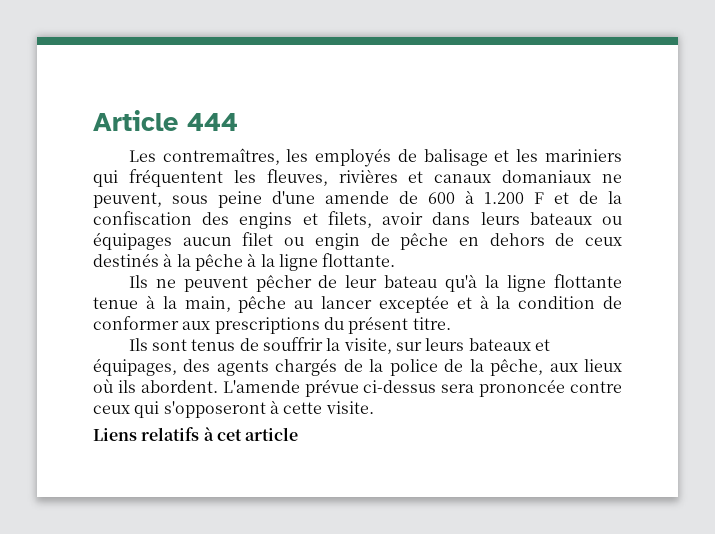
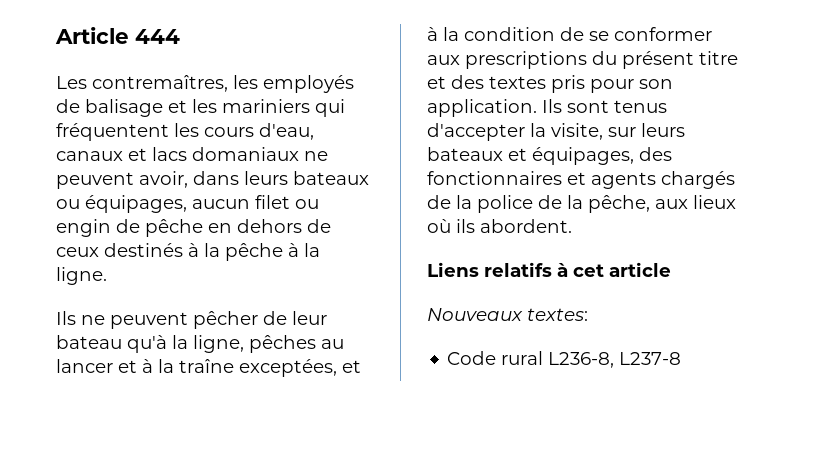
[266,169,622,186] [93,190,622,208] [93,211,424,229] fleuves, rivières et canaux domaniaux ne peuvent, sous peine d'une amende de 600 à 1.200 F et de la confiscation des engins et filets, avoir -> [204,123,314,140] [56,147,328,161] [56,171,188,189] cours d'eau, canaux et lacs domaniaux ne peuvent avoir,
[93,232,172,250] équipages -> [85,195,187,213] équipages,
[278,253,396,271] ligne flottante. -> [56,267,107,285] ligne.
[507,274,622,292] [93,295,449,313] ligne flottante tenue à la main, pêche au lancer exceptée -> [193,335,344,353] [56,359,337,377] ligne, pêches au lancer et à la traîne exceptées,
(622, 302) none -> [589,31,609,41] se
[412,317,451,330] titre. // -> [699,51,738,65] [427,75,673,93] [427,99,537,117] titre et des textes pris pour son application.
[239,337,324,351] de souffrir -> [427,123,525,141] d'accepter
(211, 365) none -> [427,171,586,185] fonctionnaires et
[222,379,622,397] [93,400,374,418] L'amende prévue ci-dessus sera prononcée contre ceux qui s'opposeront à cette visite. -> (572, 226) none
(299, 434) none -> [427,308,588,321] [447,351,682,368] // Nouveaux textes: // Code rural L236-8, L237-8

